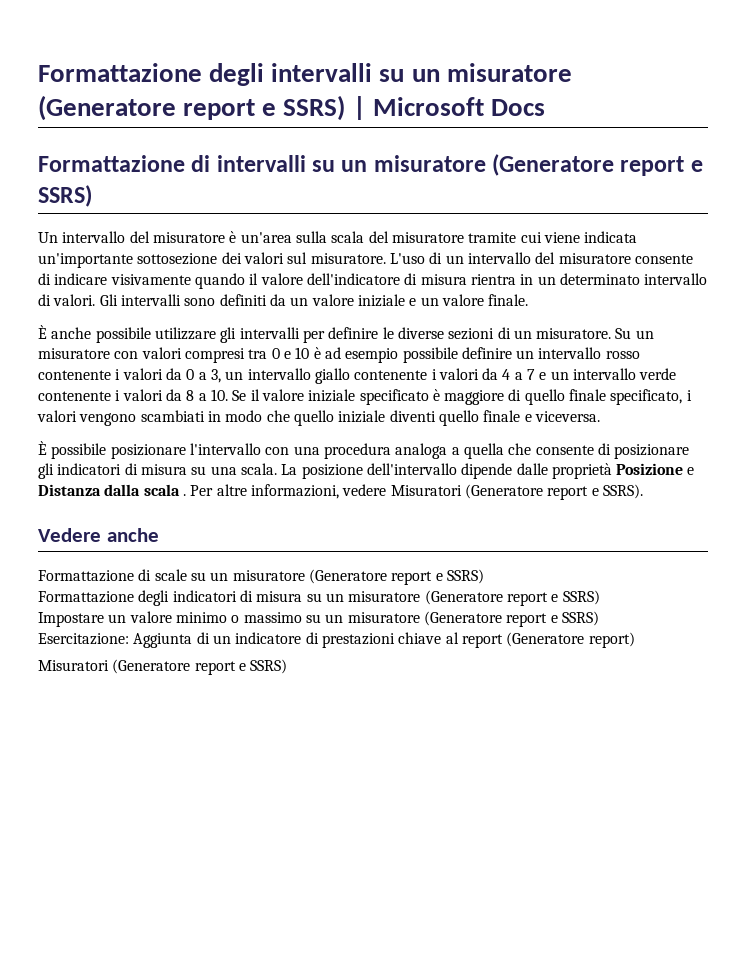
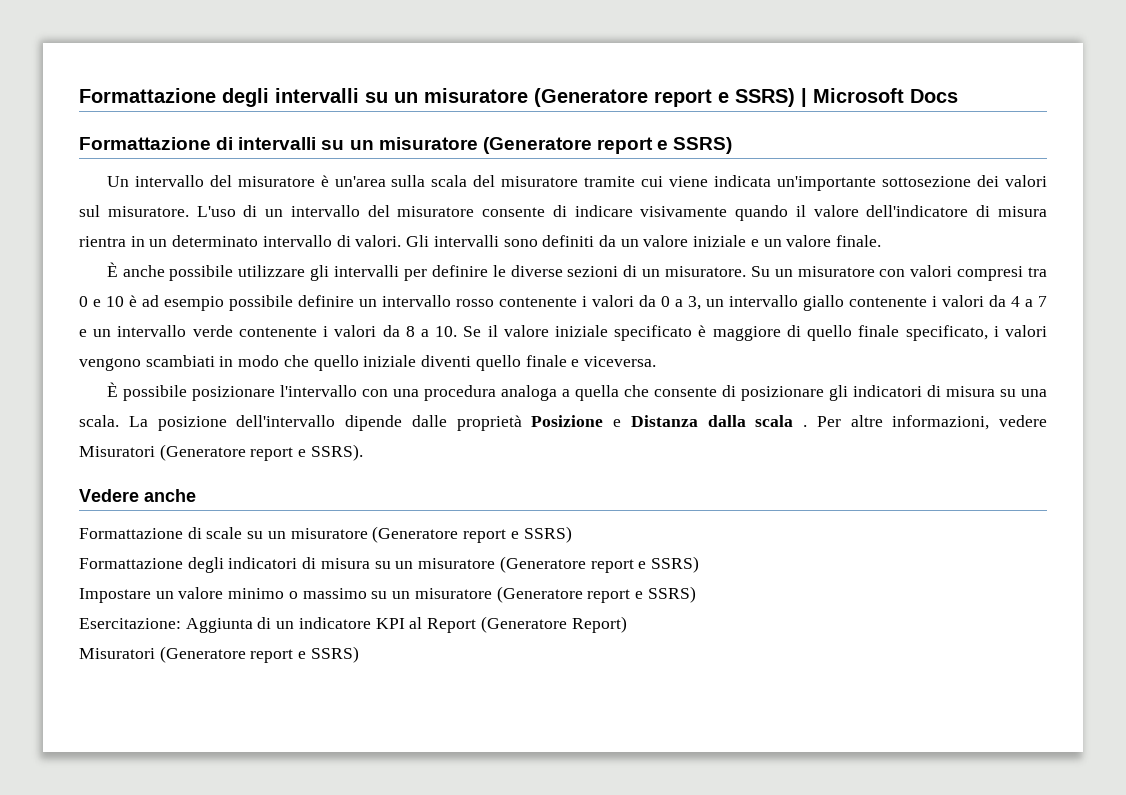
[305,632,635,648] di prestazioni chiave al report (Generatore report) -> [375,616,627,633] KPI al Report (Generatore Report)

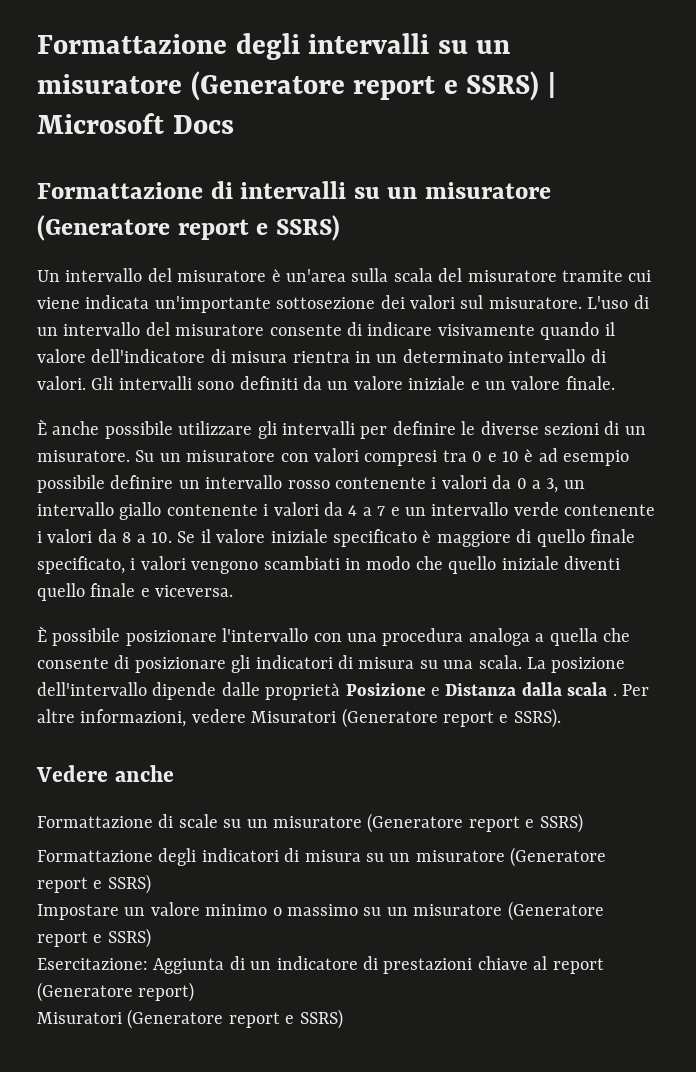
[375,616,627,633] KPI al Report (Generatore Report) -> [363,956,604,974] [37,982,195,1002] di prestazioni chiave al report (Generatore report)

